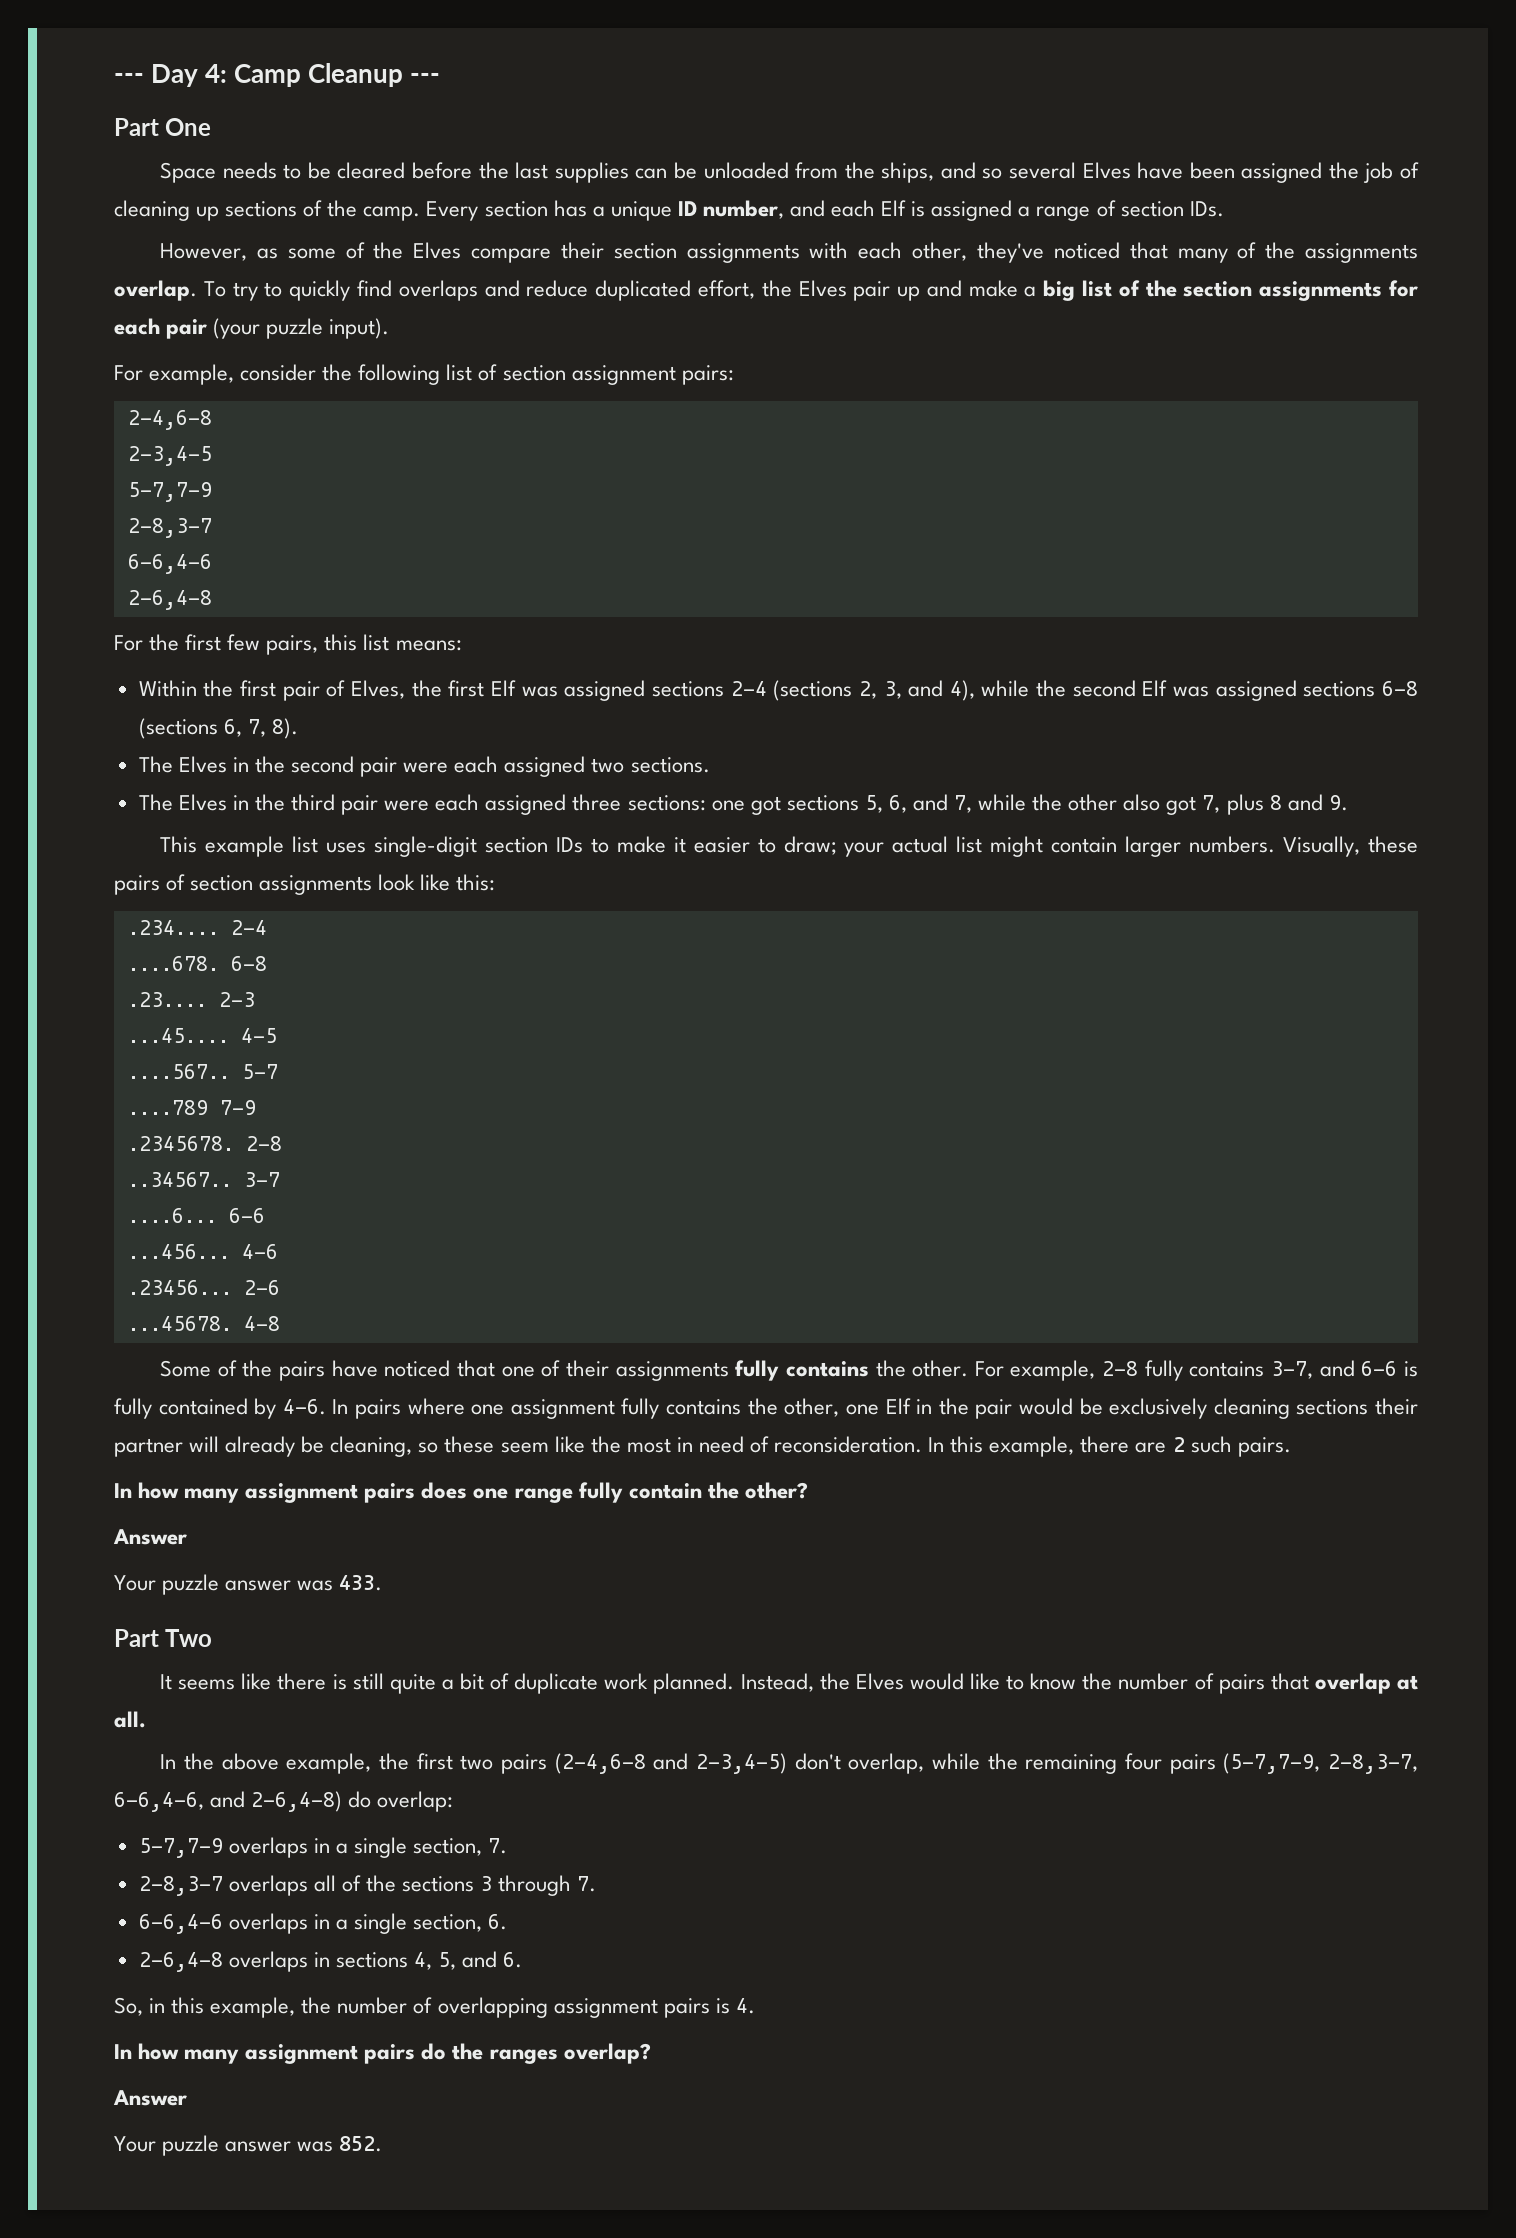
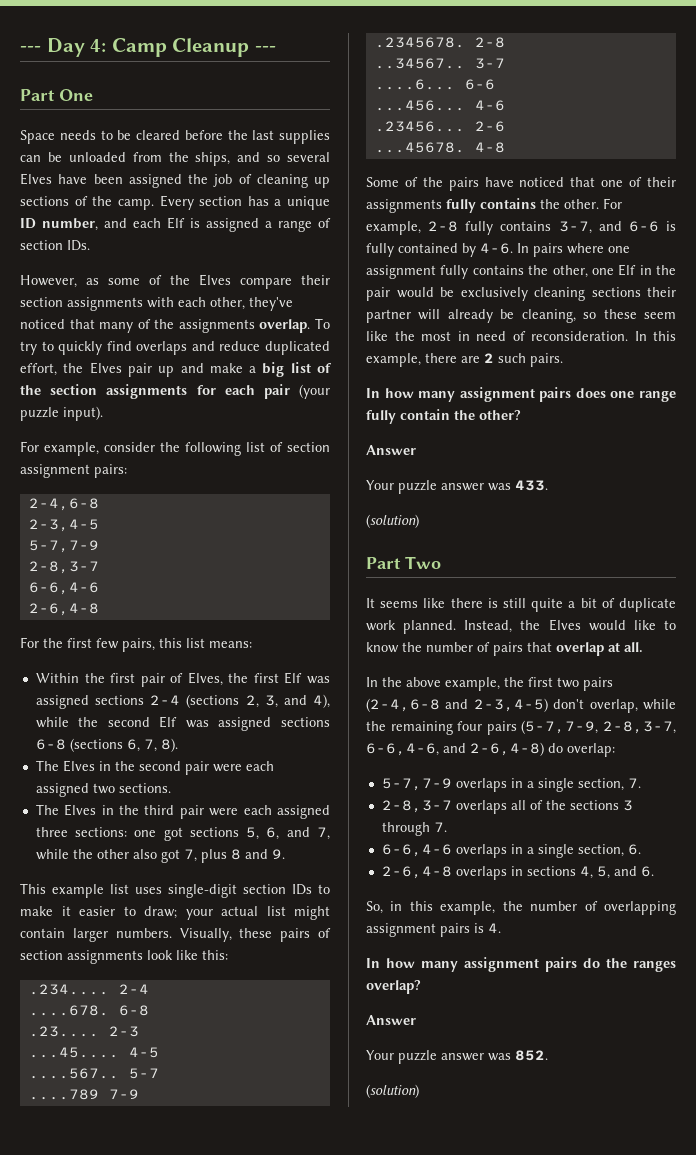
(383, 1583) none -> [366,514,419,528] // (solution)
(383, 2144) none -> [366,1084,419,1098] // (solution)

